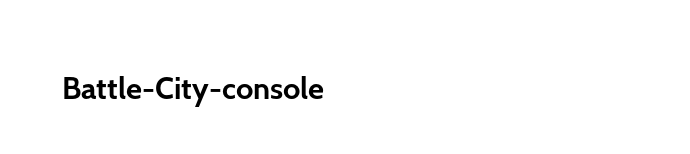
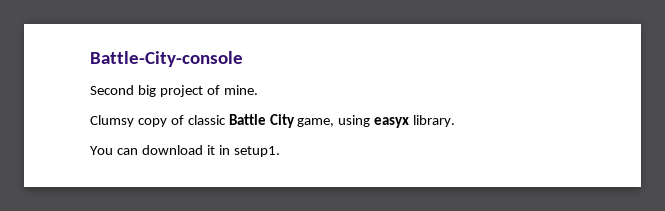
(324, 91) none -> [90,85,258,97] [90,114,456,128] [90,145,280,157] // Second big project of mine. // Clumsy copy of classic Battle City game, using easyx library. // You can download it in setup1.

